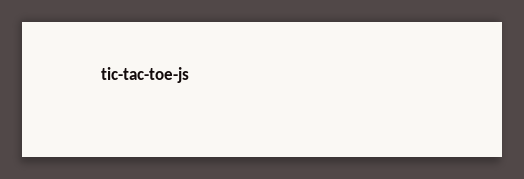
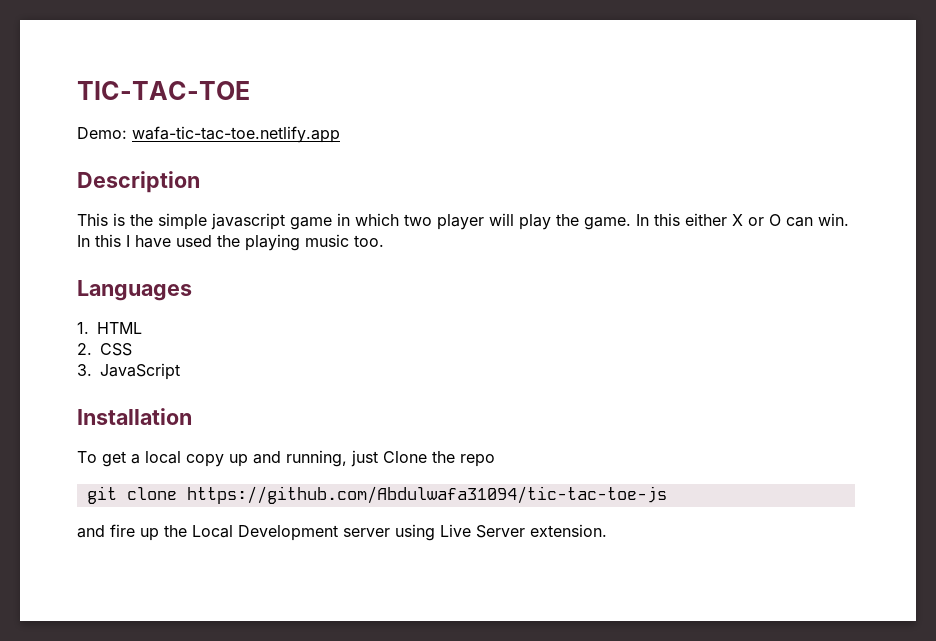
[101,67,189,83] tic-tac-toe-js -> [77,81,250,100] [77,126,340,143] [77,171,200,193] [77,213,849,230] [77,234,384,251] [77,280,192,301] [77,322,142,334] [77,343,132,356] [77,363,180,380] [77,408,192,425] [77,450,495,467] [86,486,667,504] [77,524,607,541] TIC-TAC-TOE // Demo: wafa-tic-tac-toe.netlify.app // Description // This is the simple javascript game in which two player will play the game. In this either X or O can win. In this I have used the playing music too. // Languages // 1. HTML // 2. CSS // 3. JavaScript // Installation // To get a local copy up and running, just Clone the repo // git clone https://github.com/Abdulwafa31094/tic-tac-toe-js // and fire up the Local Development server using Live Server extension.

